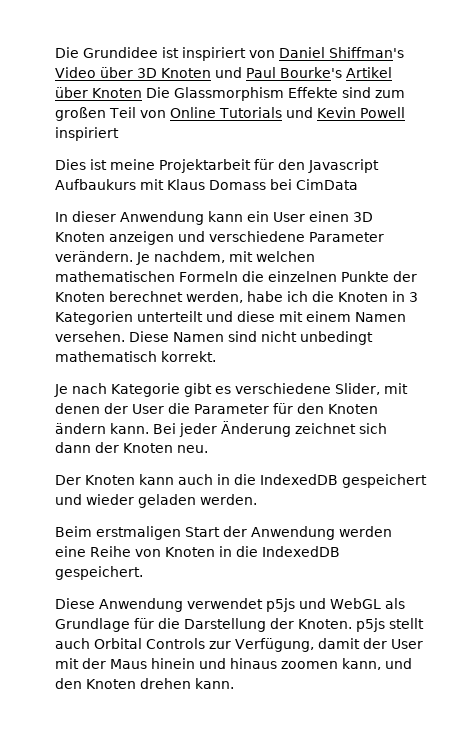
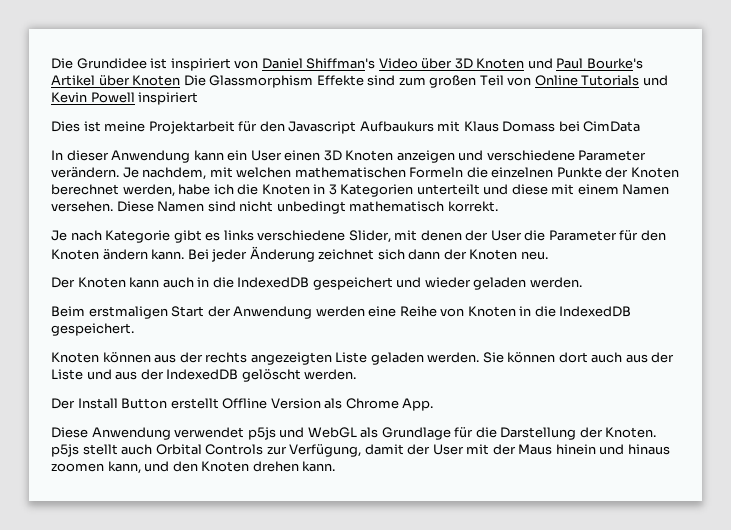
(231, 390) none -> [223,230,254,241] links
(143, 573) none -> [51,352,675,365] [51,369,357,382] [51,398,434,411] // Knoten können aus der rechts angezeigten Liste geladen werden. Sie können dort auch aus der Liste und aus der IndexedDB gelöscht werden. // Der Install Button erstellt Offline Version als Chrome App.

